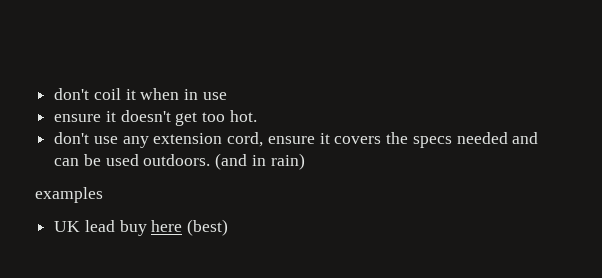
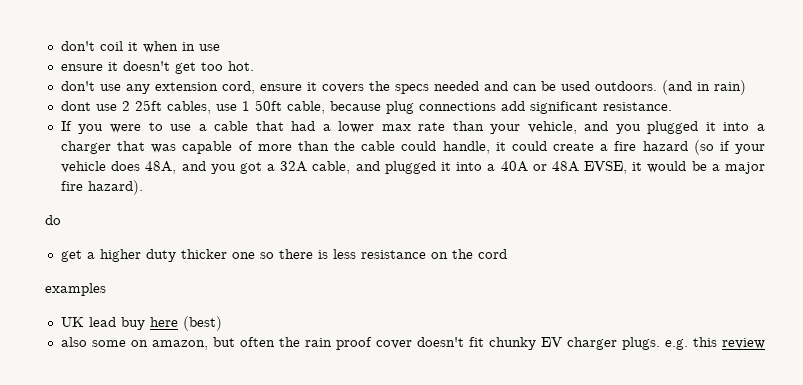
(305, 161) none -> [60,100,672,114] [60,121,765,134] [60,140,766,155] [60,161,765,174] [60,180,143,195] [45,215,61,225] [60,249,507,262] // dont use 2 25ft cables, use 1 50ft cable, because plug connections add significant resistance. // If you were to use a cable that had a lower max rate than your vehicle, and you plugged it into a charger that was capable of more than the cable could handle, it could create a fire hazard (so if your vehicle does 48A, and you got a 32A cable, and plugged it into a 40A or 48A EVSE, it would be a major fire hazard). // do // get a higher duty thicker one so there is less resistance on the cord
(229, 227) none -> [60,337,765,350] // also some on amazon, but often the rain proof cover doesn't fit chunky EV charger plugs. e.g. this review

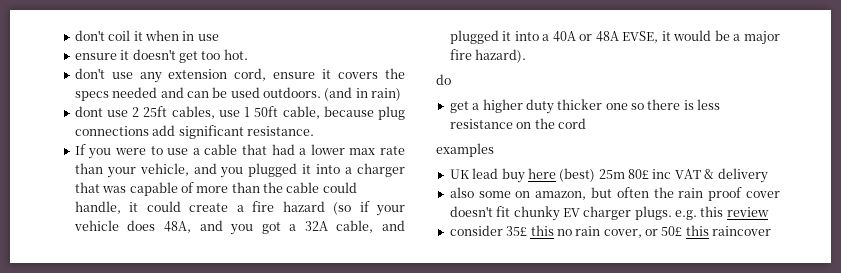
(222, 323) none -> [598,168,768,183] 25m 80£ inc VAT & delivery
(765, 343) none -> [449,225,772,238] // consider 35£ this no rain cover, or 50£ this raincover

